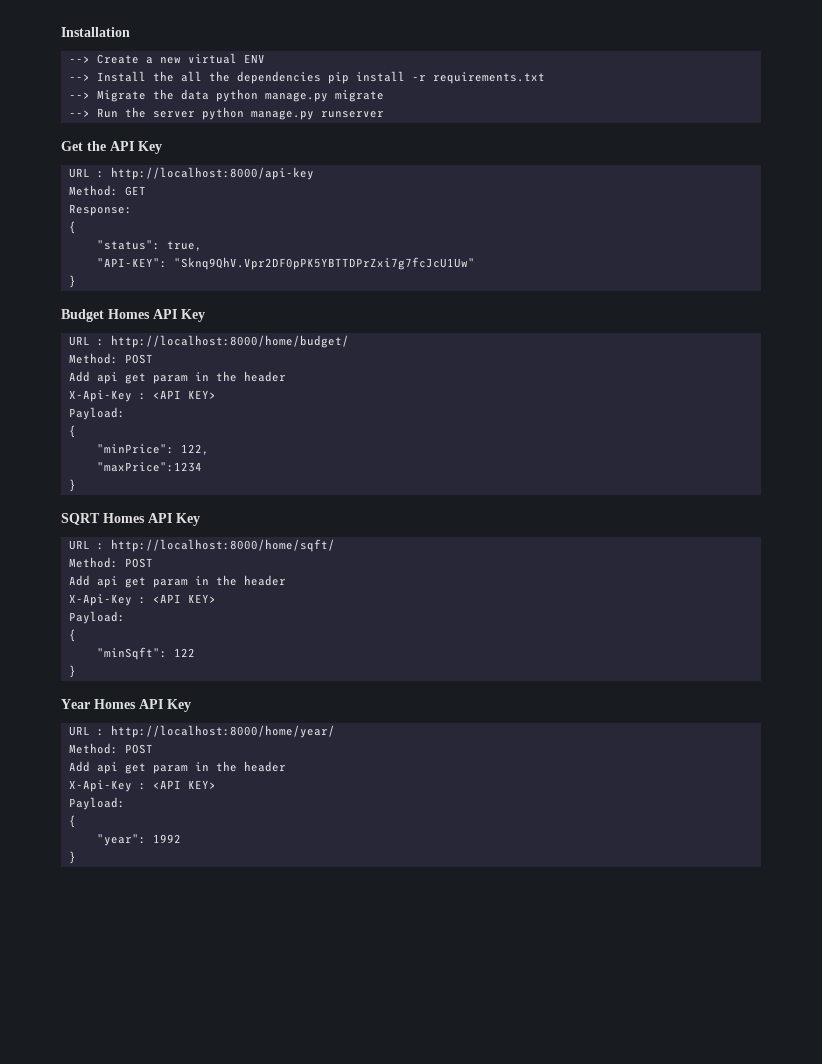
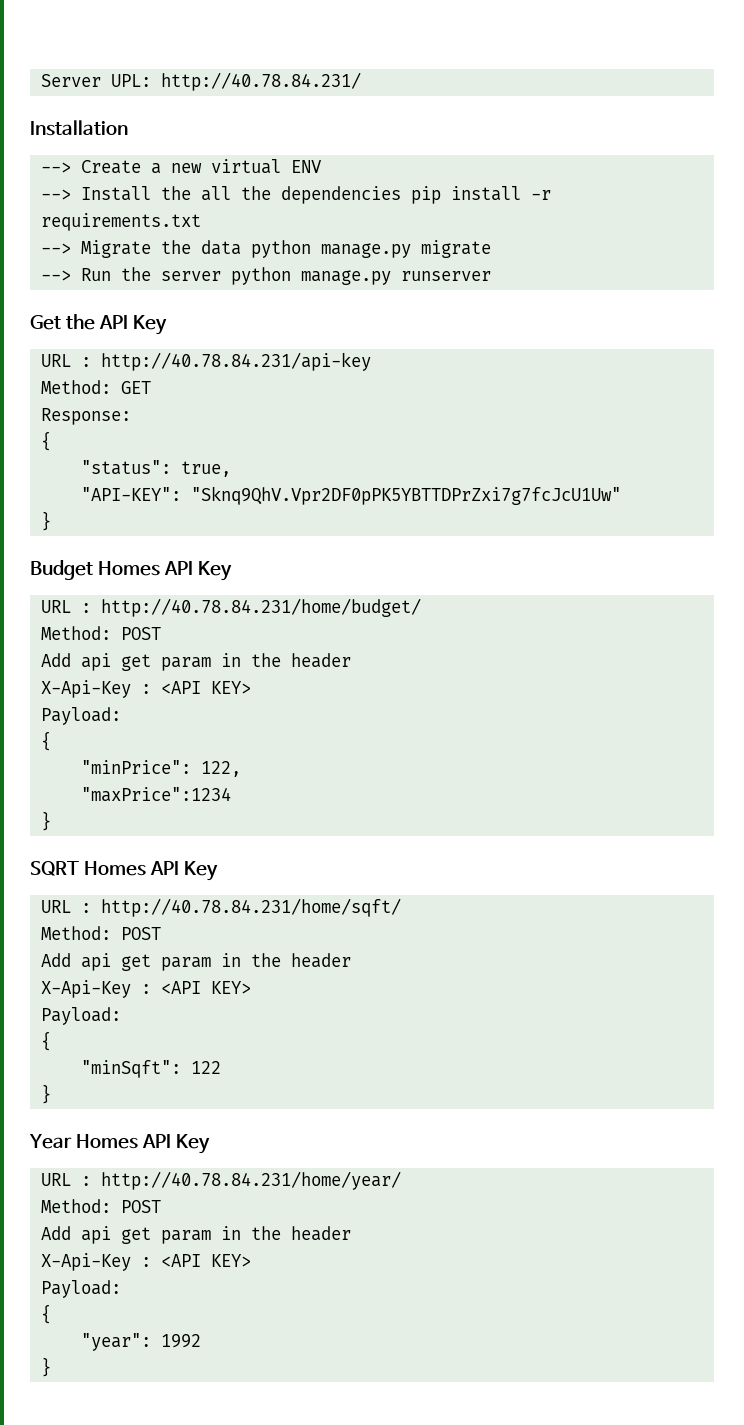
(61, 32) none -> [40,72,361,91] Server UPL: http://40.78.84.231/ //
[110,167,314,180] http://localhost:8000/api-key -> [100,352,371,371] http://40.78.84.231/api-key
[110,335,349,348] http://localhost:8000/home/budget/ -> [100,598,421,617] http://40.78.84.231/home/budget/
[110,539,335,552] http://localhost:8000/home/sqft/ -> [100,898,401,917] http://40.78.84.231/home/sqft/
[110,725,335,738] http://localhost:8000/home/year/ -> [100,1171,401,1190] http://40.78.84.231/home/year/

